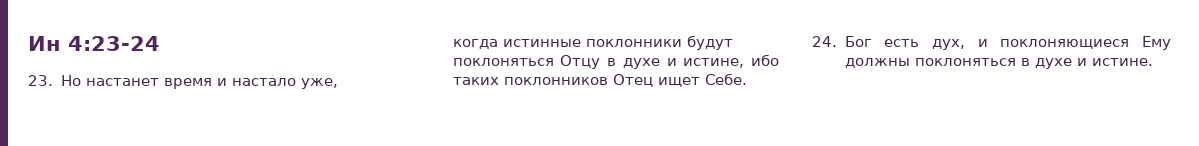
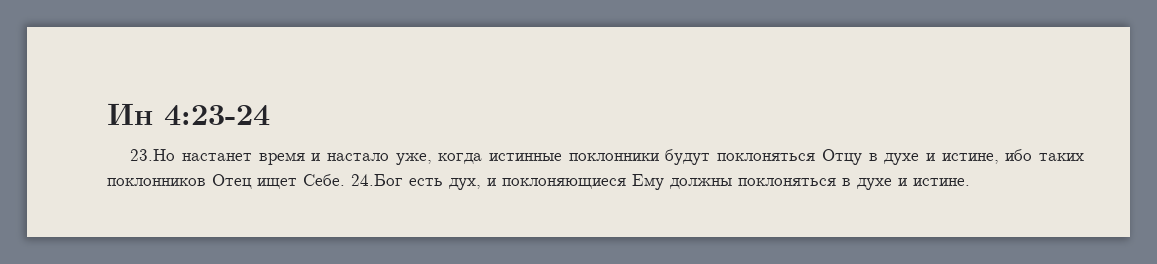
[28,75,81,86] 23. Но -> [130,149,176,161] 23.Но
[812,36,872,47] // 24. Бог -> [351,174,403,186] 24.Бог

